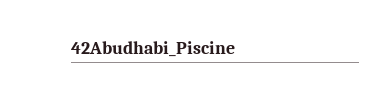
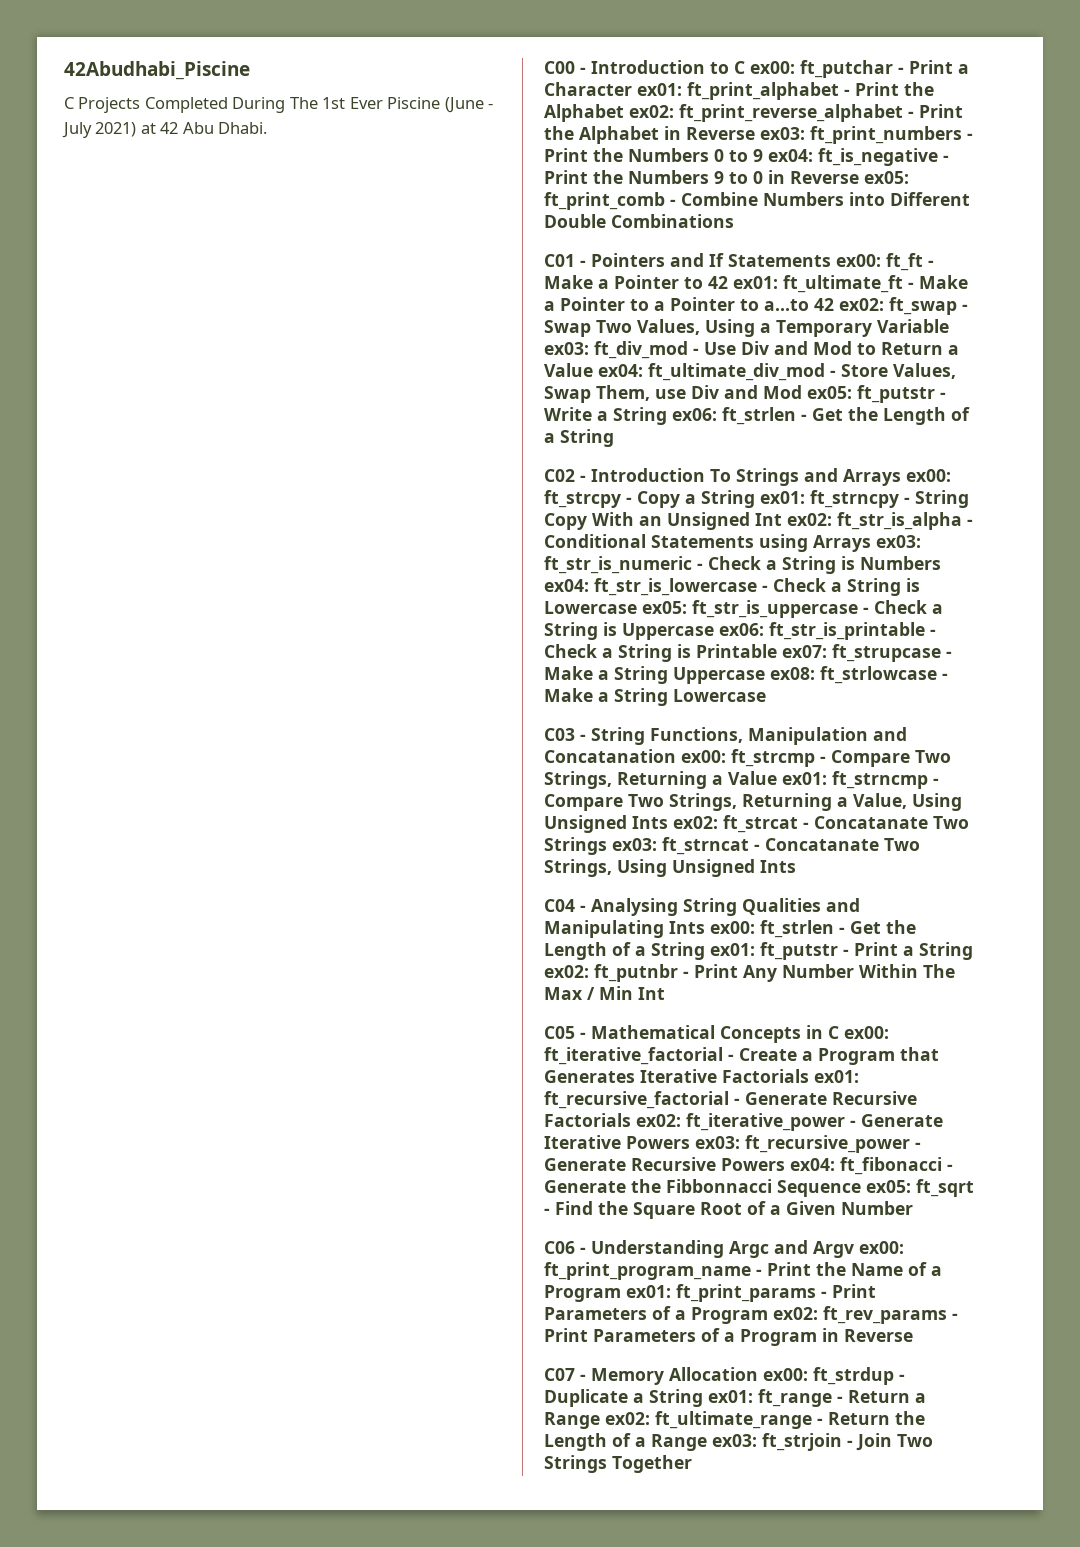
(235, 49) none -> [64,97,494,113] [62,122,268,138] [544,60,969,78] [544,82,934,100] [544,104,963,122] [544,126,973,144] [544,148,949,166] [544,170,909,184] [544,192,970,210] [544,214,734,228] [544,253,934,271] [544,275,968,293] [544,297,968,315] [544,319,949,337] [544,341,959,359] [544,363,956,381] [544,385,946,403] [544,407,970,425] [544,429,614,447] [544,468,951,486] [544,490,969,508] [544,512,973,530] [544,534,921,552] [544,556,941,574] [544,578,920,596] [544,600,943,618] [544,622,936,640] [544,644,952,662] [544,666,948,684] [544,688,766,706] [544,727,907,745] [544,749,951,767] [544,771,939,789] [544,793,962,811] [544,815,969,833] [544,837,920,855] [544,859,796,877] [544,898,860,916] [544,920,916,938] [544,942,973,960] [544,964,955,982] [544,986,665,1000] [544,1025,889,1043] [544,1047,939,1065] [544,1069,859,1083] [544,1091,917,1109] [544,1113,943,1131] [544,1135,921,1153] [544,1157,953,1175] [544,1179,974,1197] [544,1201,913,1219] [544,1240,904,1258] [544,1262,942,1280] [544,1284,876,1302] [544,1306,958,1324] [544,1328,913,1346] [544,1367,905,1385] [544,1389,926,1407] [544,1411,925,1429] [544,1433,933,1451] [544,1455,692,1473] // C Projects Completed During The 1st Ever Piscine (June - July 2021) at 42 Abu Dhabi. // C00 - Introduction to C ex00: ft_putchar - Print a Character ex01: ft_print_alphabet - Print the Alphabet ex02: ft_print_reverse_alphabet - Print the Alphabet in Reverse ex03: ft_print_numbers - Print the Numbers 0 to 9 ex04: ft_is_negative - Print the Numbers 9 to 0 in Reverse ex05: ft_print_comb - Combine Numbers into Different Double Combinations // C01 - Pointers and If Statements ex00: ft_ft - Make a Pointer to 42 ex01: ft_ultimate_ft - Make a Pointer to a Pointer to a...to 42 ex02: ft_swap - Swap Two Values, Using a Temporary Variable ex03: ft_div_mod - Use Div and Mod to Return a Value ex04: ft_ultimate_div_mod - Store Values, Swap Them, use Div and Mod ex05: ft_putstr - Write a String ex06: ft_strlen - Get the Length of a String // C02 - Introduction To Strings and Arrays ex00: ft_strcpy - Copy a String ex01: ft_strncpy - String Copy With an Unsigned Int ex02: ft_str_is_alpha - Conditional Statements using Arrays ex03: ft_str_is_numeric - Check a String is Numbers ex04: ft_str_is_lowercase - Check a String is Lowercase ex05: ft_str_is_uppercase - Check a String is Uppercase ex06: ft_str_is_printable - Check a String is Printable ex07: ft_strupcase - Make a String Uppercase ex08: ft_strlowcase - Make a String Lowercase // C03 - String Functions, Manipulation and Concatanation ex00: ft_strcmp - Compare Two Strings, Returning a Value ex01: ft_strncmp - Compare Two Strings, Returning a Value, Using Unsigned Ints ex02: ft_strcat - Concatanate Two Strings ex03: ft_strncat - Concatanate Two Strings, Using Unsigned Ints // C04 - Analysing String Qualities and Manipulating Ints ex00: ft_strlen - Get the Length of a String ex01: ft_putstr - Print a String ex02: ft_putnbr - Print Any Number Within The Max / Min Int // C05 - Mathematical Concepts in C ex00: ft_iterative_factorial - Create a Program that Generates Iterative Factorials ex01: ft_recursive_factorial - Generate Recursive Factorials ex02: ft_iterative_power - Generate Iterative Powers ex03: ft_recursive_power - Generate Recursive Powers ex04: ft_fibonacci - Generate the Fibbonnacci Sequence ex05: ft_sqrt - Find the Square Root of a Given Number // C06 - Understanding Argc and Argv ex00: ft_print_program_name - Print the Name of a Program ex01: ft_print_params - Print Parameters of a Program ex02: ft_rev_params - Print Parameters of a Program in Reverse // C07 - Memory Allocation ex00: ft_strdup - Duplicate a String ex01: ft_range - Return a Range ex02: ft_ultimate_range - Return the Length of a Range ex03: ft_strjoin - Join Two Strings Together

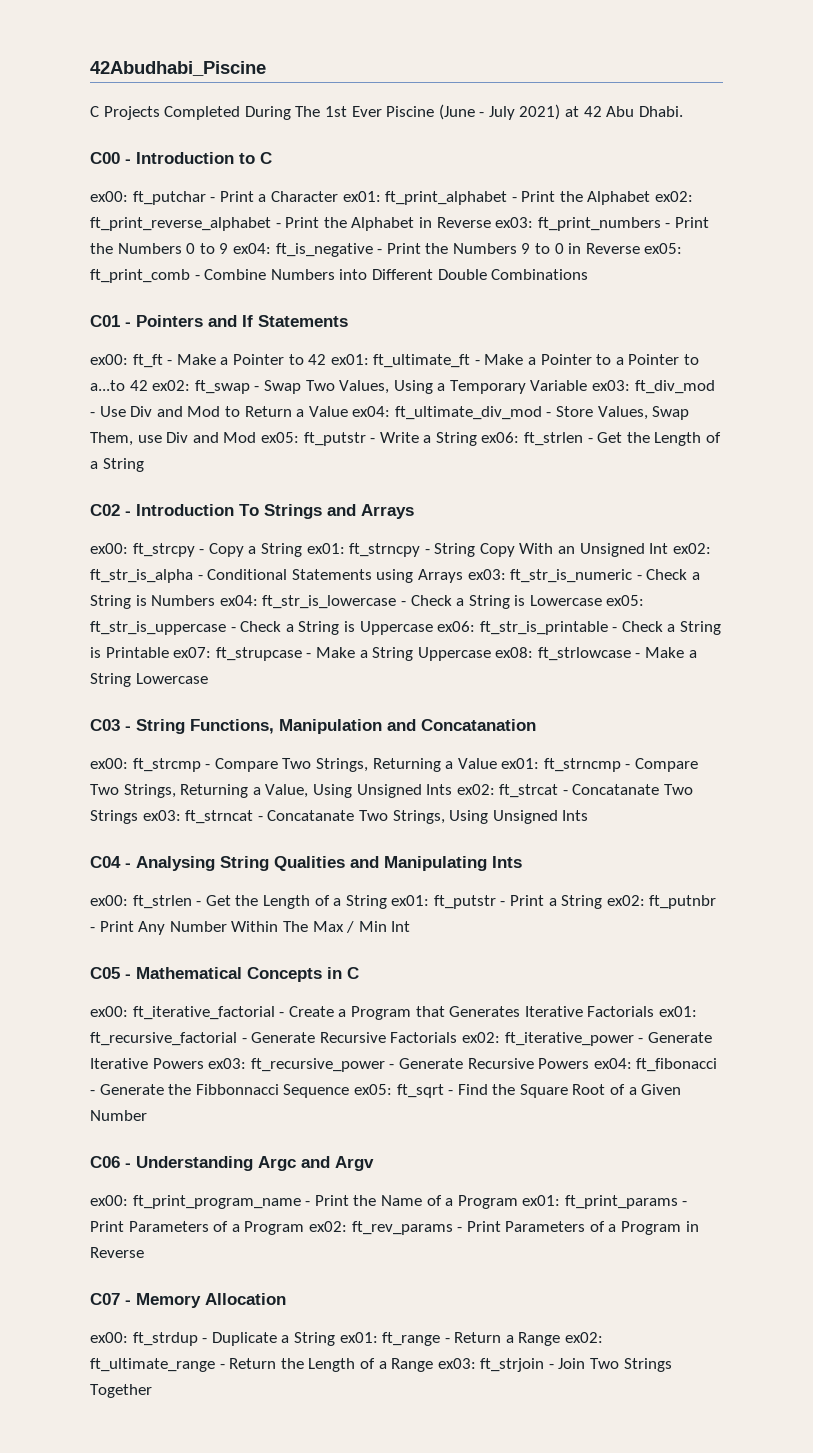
(745, 67) none -> (272, 158) //
(831, 260) none -> (348, 321) //
(901, 477) none -> (414, 511) //
(676, 756) none -> (536, 725) //
(705, 927) none -> (522, 862) //
(839, 1032) none -> (359, 973) //
(854, 1249) none -> (374, 1163) //
(758, 1374) none -> (286, 1299) //

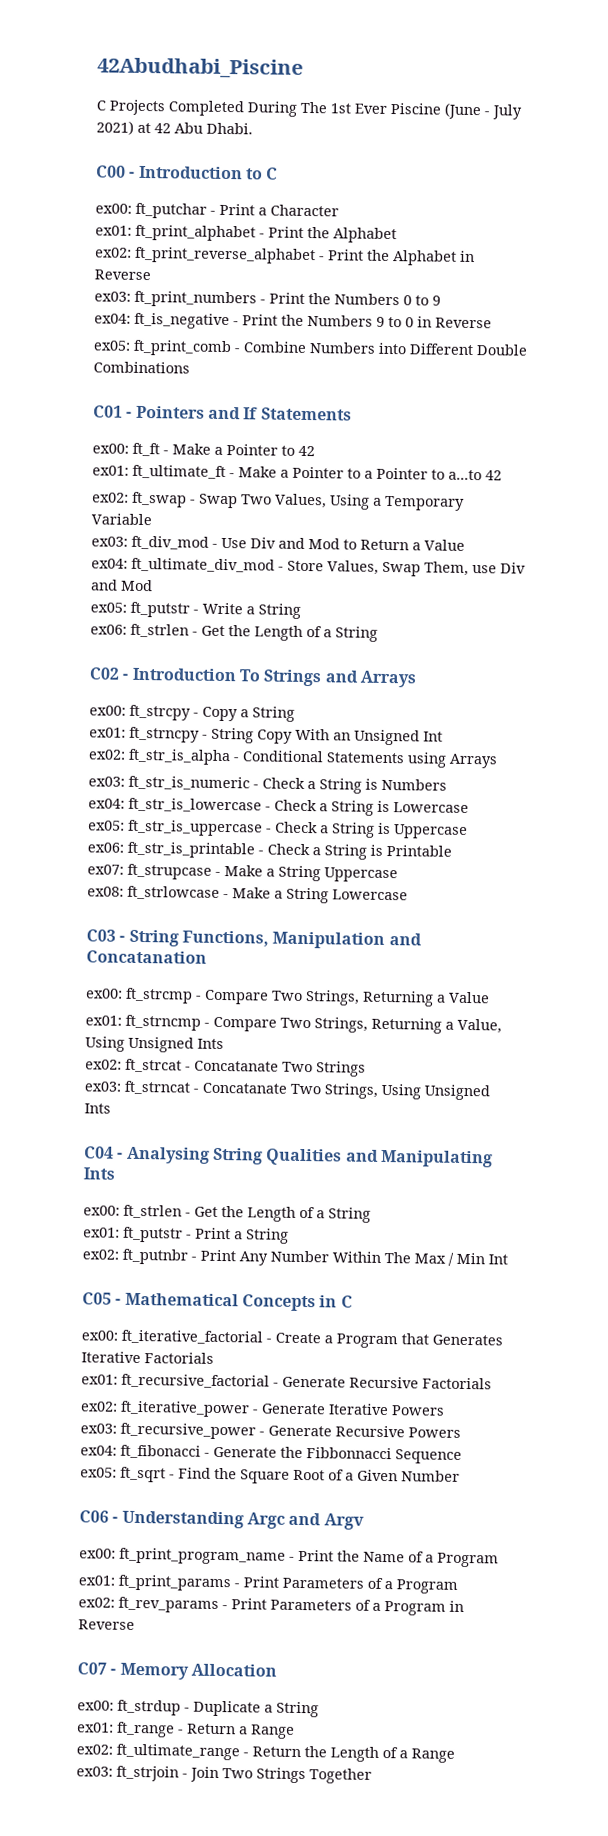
(338, 196) none -> (339, 210) //
(651, 198) none -> (397, 235) //
(491, 222) none -> (151, 275) //
(229, 248) none -> (441, 300) //
(640, 248) none -> (492, 323) //
(327, 359) none -> (315, 451) //
(148, 385) none -> (502, 475) //
(588, 385) none -> (152, 519) //
(348, 411) none -> (465, 545) //
(257, 437) none -> (153, 585) //
(477, 439) none -> (301, 611) //
(302, 550) none -> (295, 714) //
(669, 548) none -> (443, 736) //
(463, 576) none -> (498, 761) //
(216, 600) none -> (447, 784) //
(602, 600) none -> (469, 807) //
(433, 628) none -> (468, 831) //
(169, 652) none -> (452, 851) //
(491, 654) none -> (398, 875) //
(497, 763) none -> (490, 997) //
(453, 789) none -> (224, 1044) //
(138, 817) none -> (366, 1069) //
(387, 902) none -> (371, 1215) //
(603, 902) none -> (289, 1236) //
(655, 1011) none -> (214, 1358) //
(458, 1037) none -> (492, 1383) //
(204, 1063) none -> (445, 1410) //
(590, 1063) none -> (461, 1432) //
(350, 1091) none -> (462, 1456) //
(518, 1202) none -> (499, 1560) //
(305, 1228) none -> (458, 1586) //
(335, 1339) none -> (319, 1709) //
(561, 1339) none -> (295, 1731) //
(434, 1365) none -> (455, 1755) //

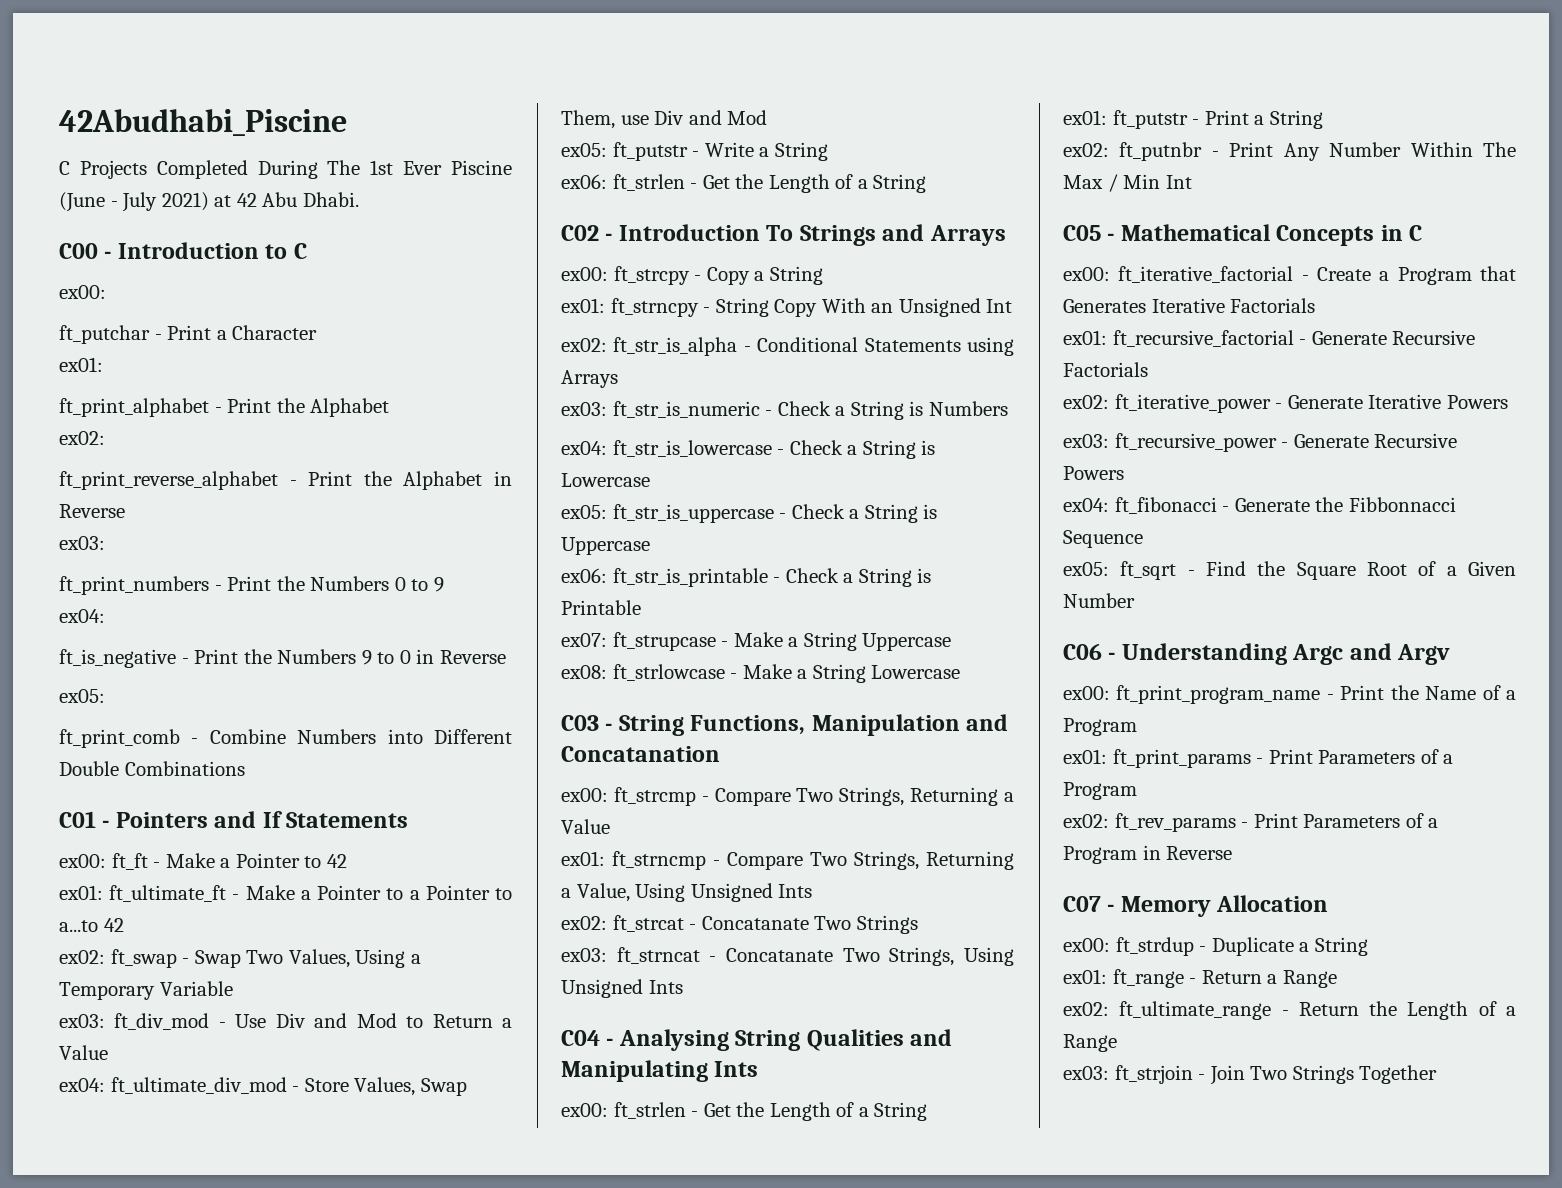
(132, 208) none -> (106, 292) //
(132, 230) none -> (103, 364) //
(132, 252) none -> (105, 438) //
(131, 296) none -> (105, 543) //
(131, 318) none -> (105, 616) //
(131, 345) none -> (105, 696) //

